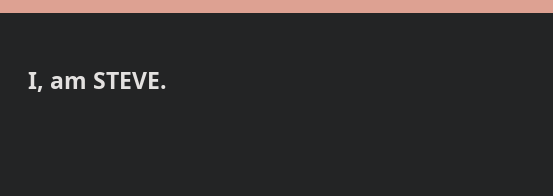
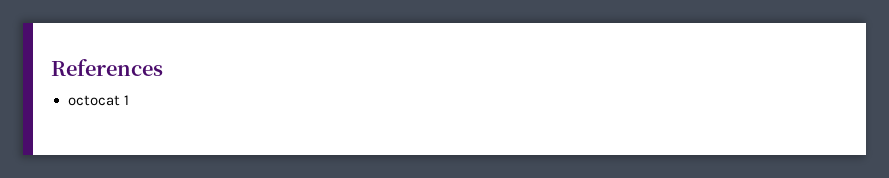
[28,72,168,92] I, am STEVE. -> [51,59,163,76] [67,95,129,106] References // octocat 1

